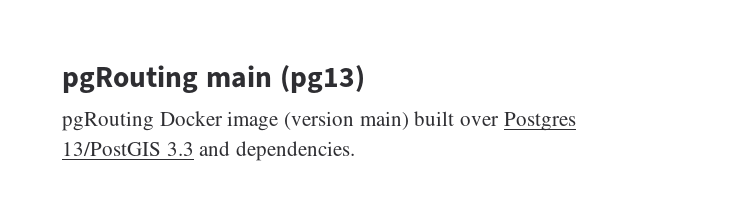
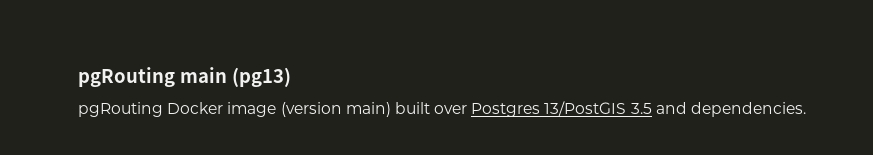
[166,142,194,156] 3.3 -> [630,103,652,114] 3.5

